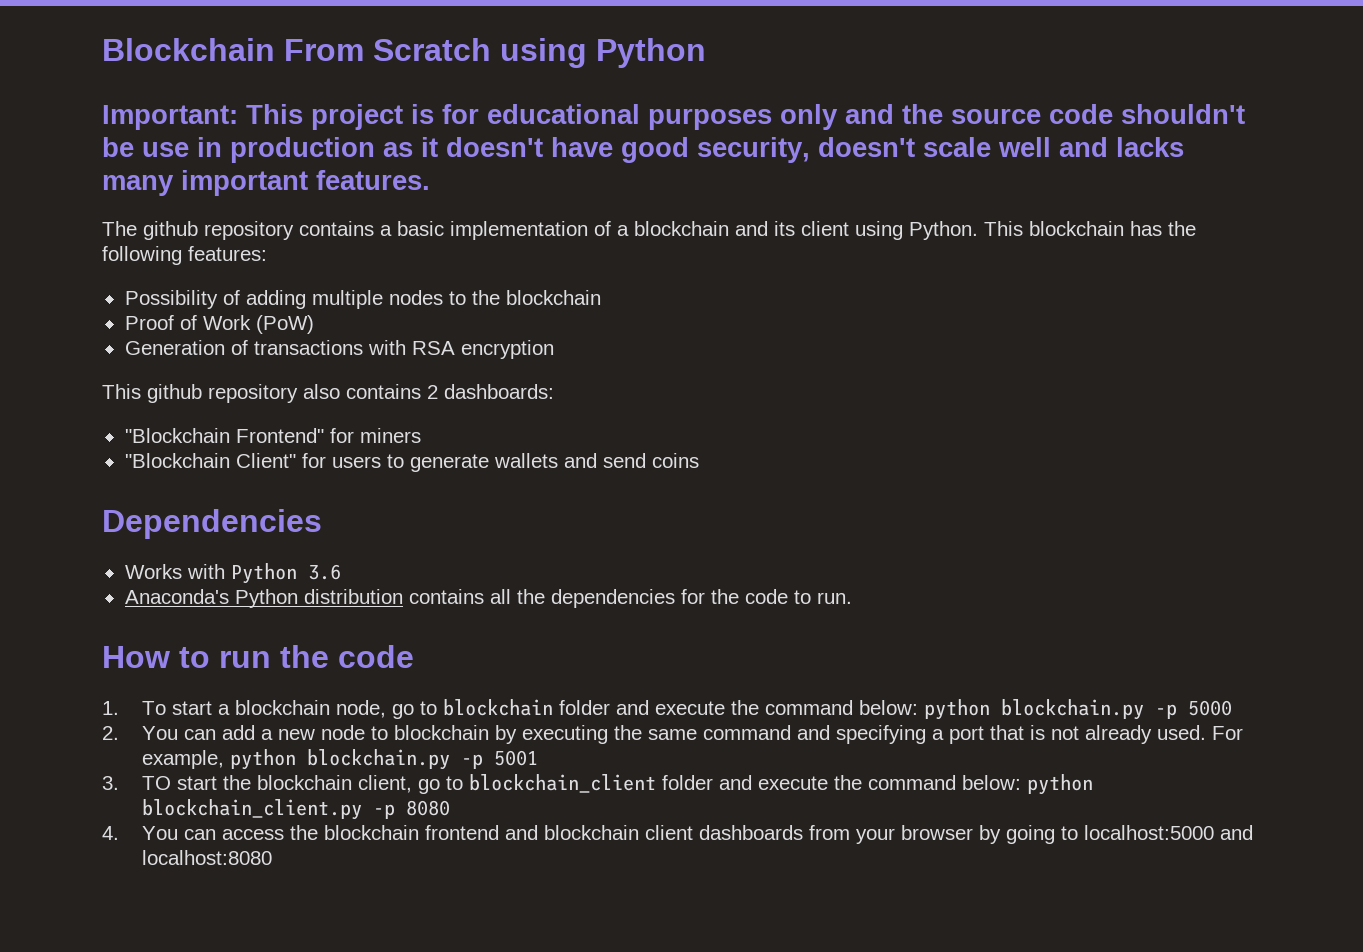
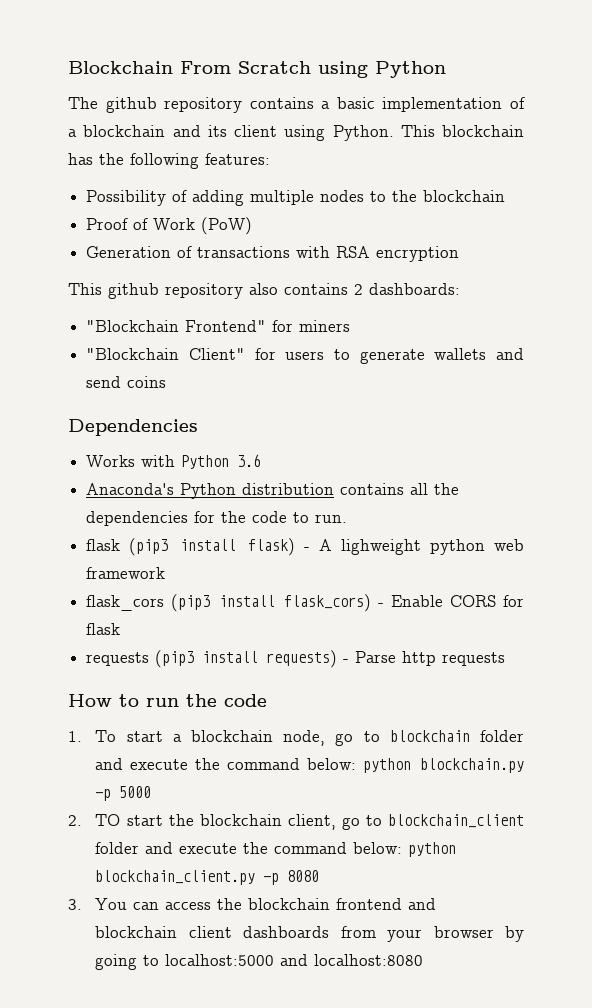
[102,104,1245,130] [102,137,1184,163] [102,170,430,196] // Important: This project is for educational purposes only and the source code shouldn't be use in production as it doesn't have good security, doesn't scale well and lacks many important features. -> (446, 69) none
(852, 598) none -> [86,538,524,556] [86,567,166,579] [86,594,524,612] [86,623,121,635] [86,650,506,668] // flask (pip3 install flask) - A lighweight python web framework // flask_cors (pip3 install flask_cors) - Enable CORS for flask // requests (pip3 install requests) - Parse http requests
[142,725,1244,744] [142,749,539,770] [102,776,119,790] You can add a new node to blockchain by executing the same command and specifying a port that is not already used. For example, python blockchain.py -p 5001 // 3. -> (82, 820) none
[102,826,119,840] 4. -> [68,899,82,910] 3.

